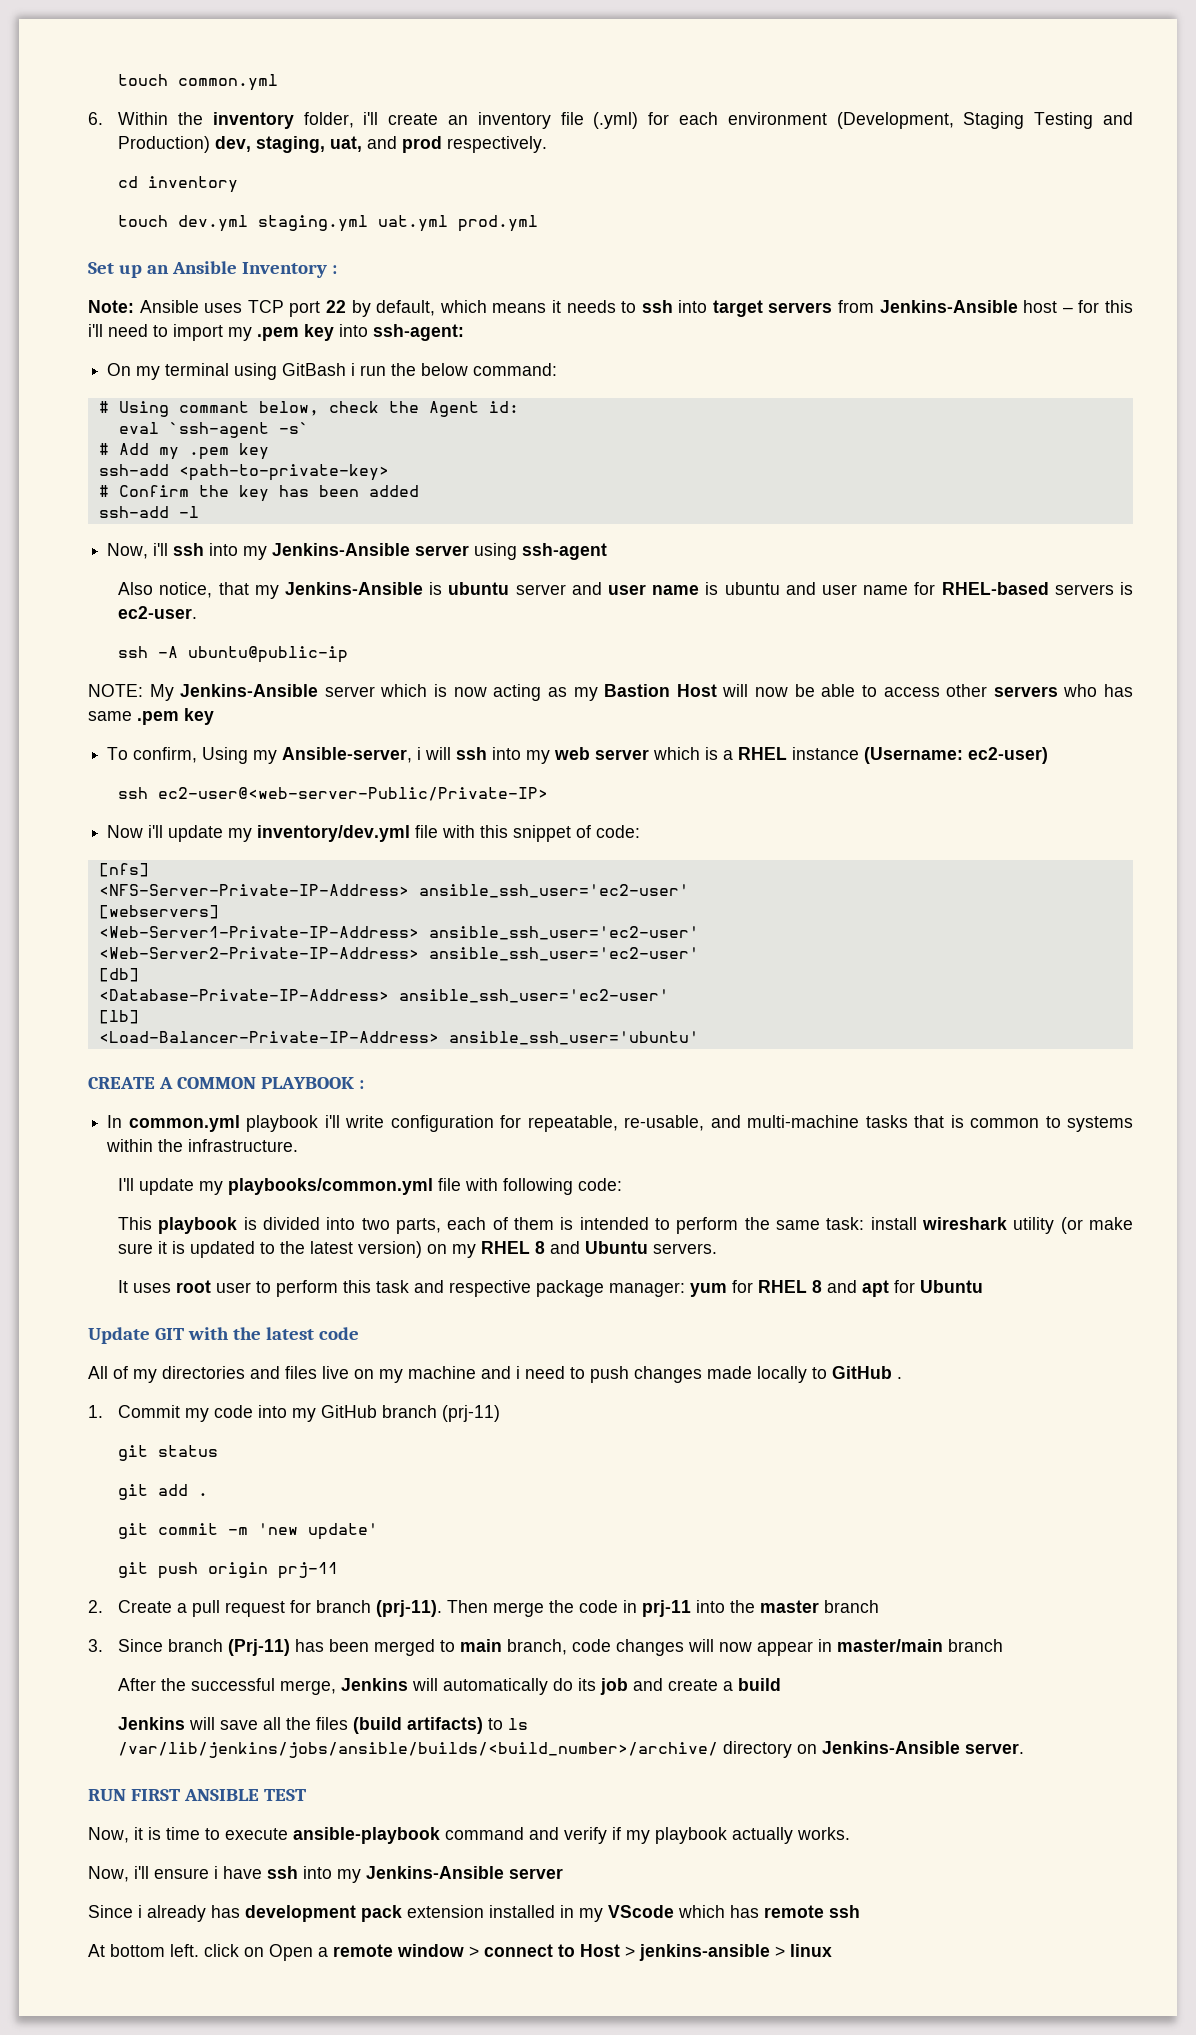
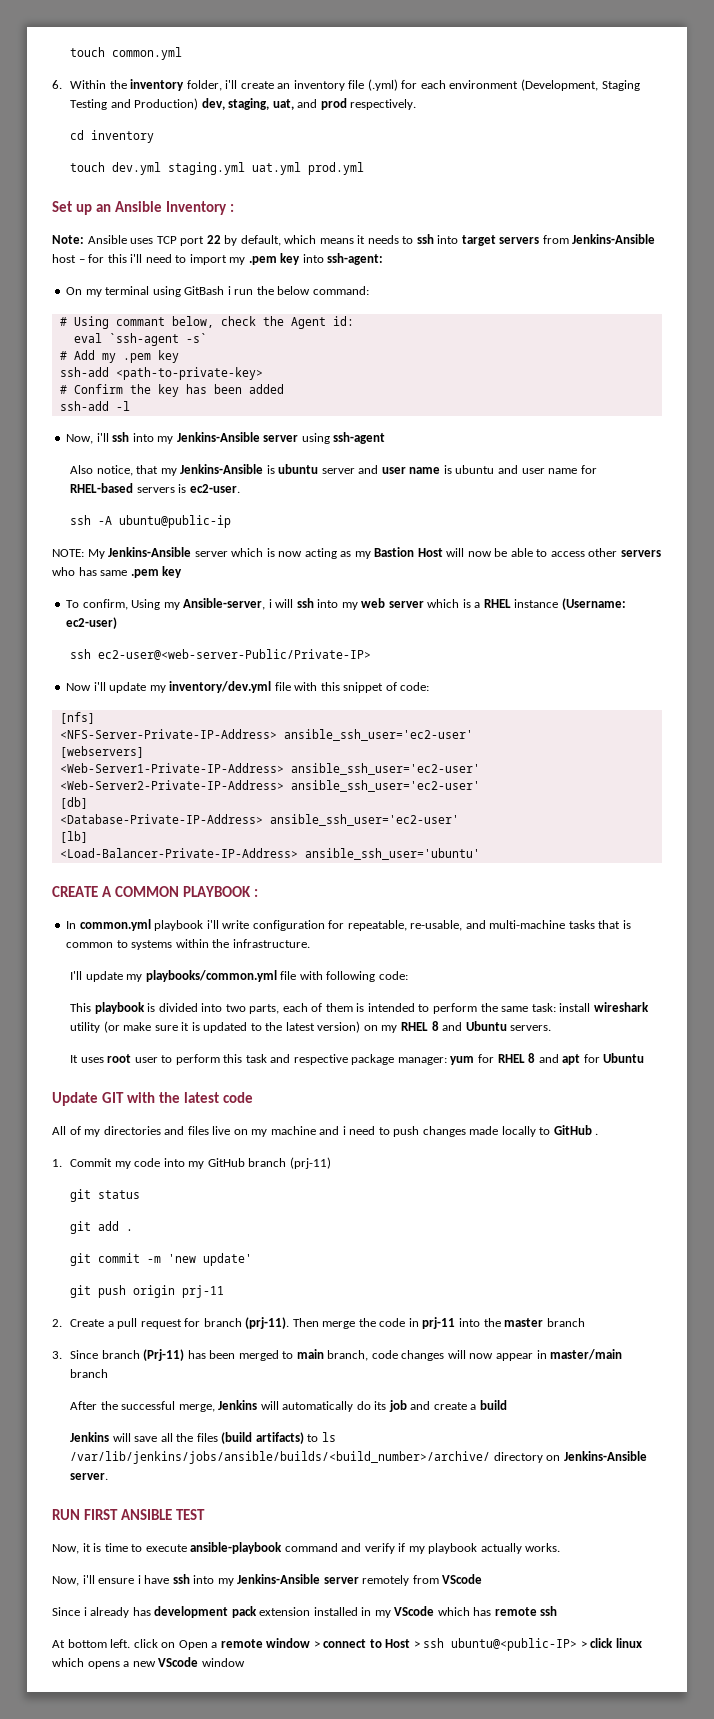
(563, 1873) none -> [362,1574,483,1586] remotely from VScode
[639,1944,832,1961] jenkins-ansible > linux -> [423,1638,642,1651] [52,1657,245,1669] ssh ubuntu@<public-IP> > click linux which opens a new VScode window

